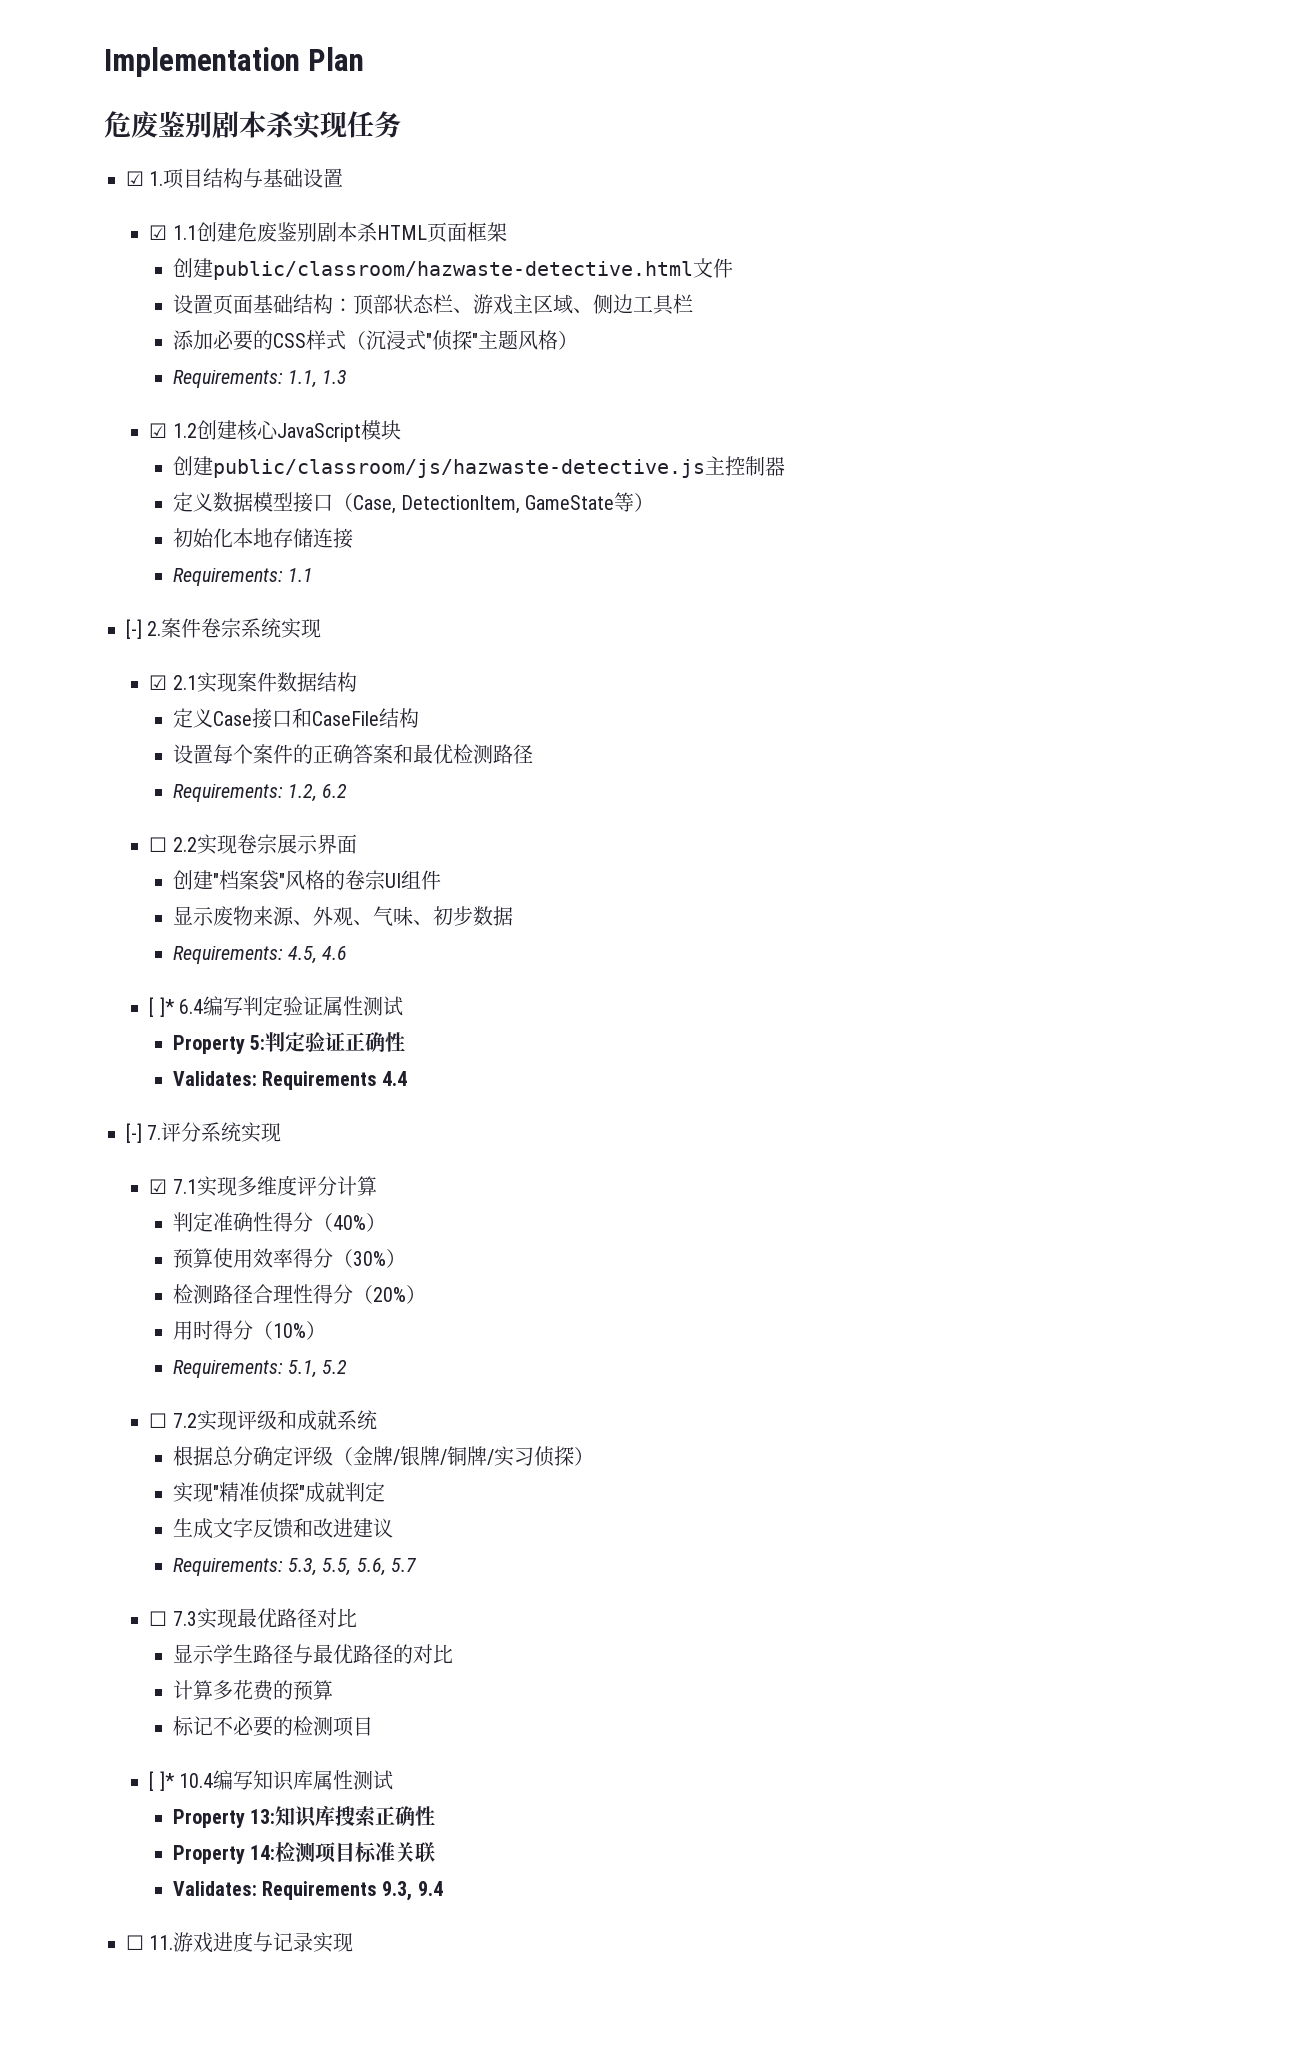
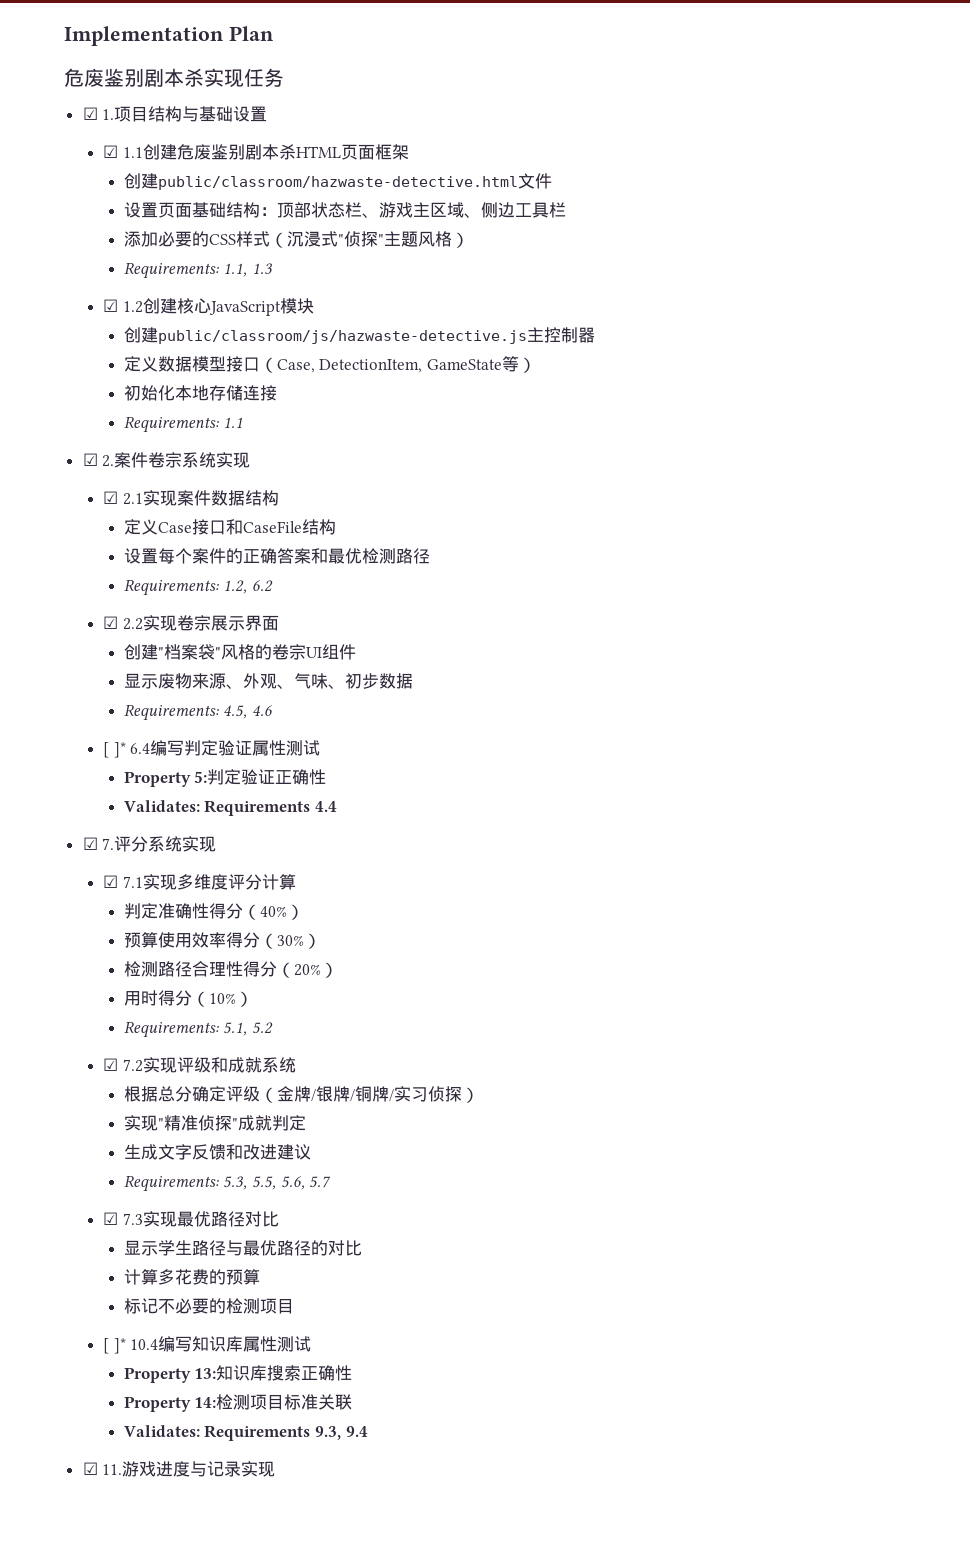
[126,619,142,639] [-] -> [82,453,98,466] ☑
[149,837,168,852] ☐ -> [103,616,119,629] ☑
[126,1123,142,1143] [-] -> [82,837,98,850] ☑
[149,1413,168,1428] ☐ -> [103,1058,119,1071] ☑
[149,1611,168,1626] ☐ -> [103,1212,119,1225] ☑
[126,1935,144,1950] ☐ -> [82,1462,98,1475] ☑

